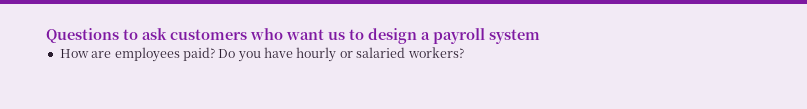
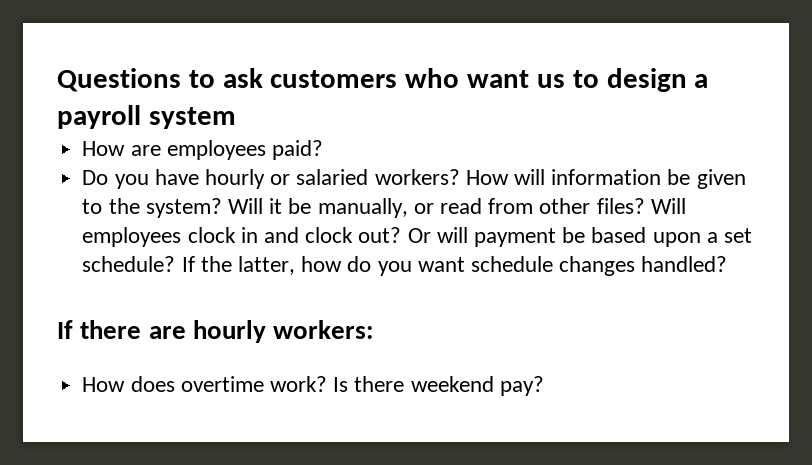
(215, 54) none -> (323, 150) //
(464, 52) none -> [465,169,746,189] [82,198,686,218] [82,227,753,247] [82,256,728,276] [57,320,374,343] [82,376,544,396] How will information be given to the system? Will it be manually, or read from other files? Will employees clock in and clock out? Or will payment be based upon a set schedule? If the latter, how do you want schedule changes handled? // If there are hourly workers: // How does overtime work? Is there weekend pay?

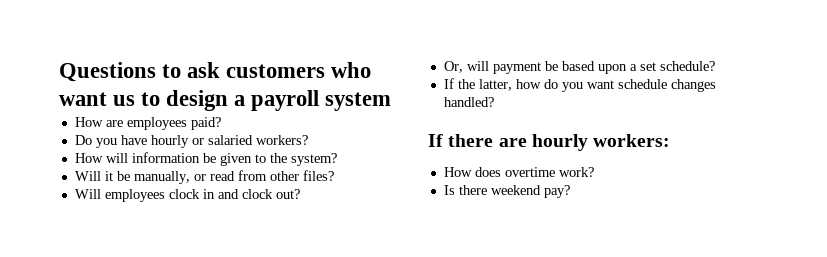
(460, 177) none -> (308, 140) //
(222, 208) none -> (337, 159) //
(645, 206) none -> (334, 175) //
[407,228,431,243] Or -> [443,61,463,73] // Or,
(176, 264) none -> (715, 66) //
(327, 384) none -> (594, 172) //

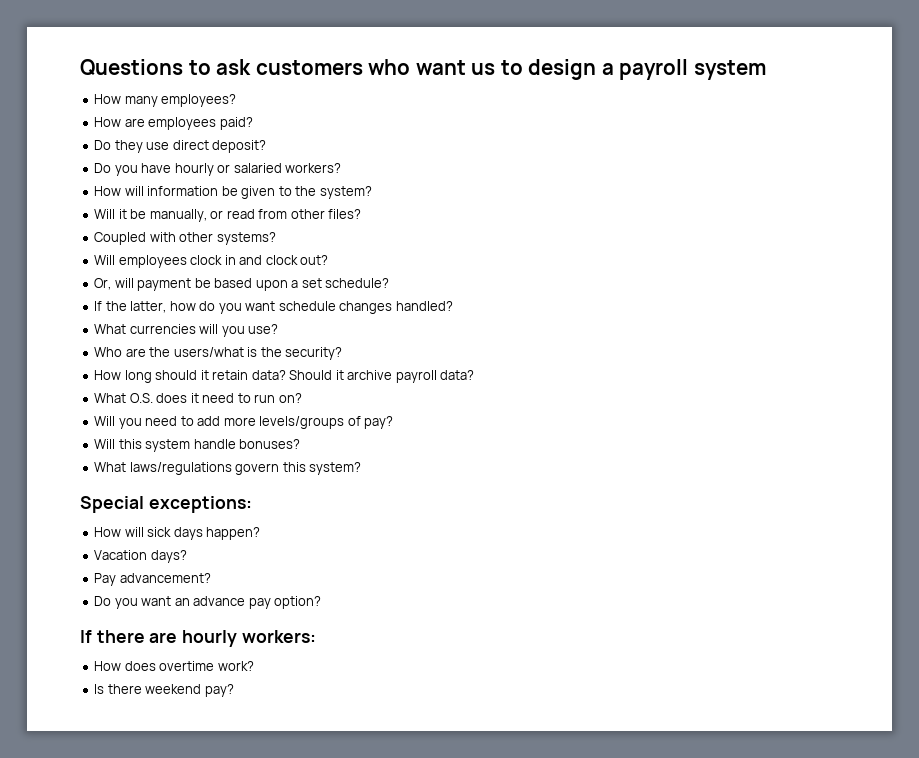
(392, 101) none -> [94,94,237,107] // How many employees?
(221, 123) none -> [94,140,267,153] // Do they use direct deposit?
(334, 175) none -> [94,232,276,245] // Coupled with other systems?
(494, 102) none -> [94,324,279,337] [94,347,343,360] [94,370,475,383] [94,393,302,403] [94,416,394,429] [94,439,301,452] [94,462,362,475] [80,496,252,513] [94,527,261,540] [94,550,187,563] [94,573,211,586] [94,596,322,609] // What currencies will you use? // Who are the users/what is the security? // How long should it retain data? Should it archive payroll data? // What O.S. does it need to run on? // Will you need to add more levels/groups of pay? // Will this system handle bonuses? // What laws/regulations govern this system? // Special exceptions: // How will sick days happen? // Vacation days? // Pay advancement? // Do you want an advance pay option?

